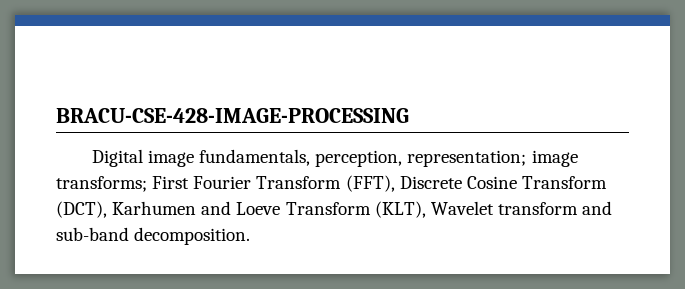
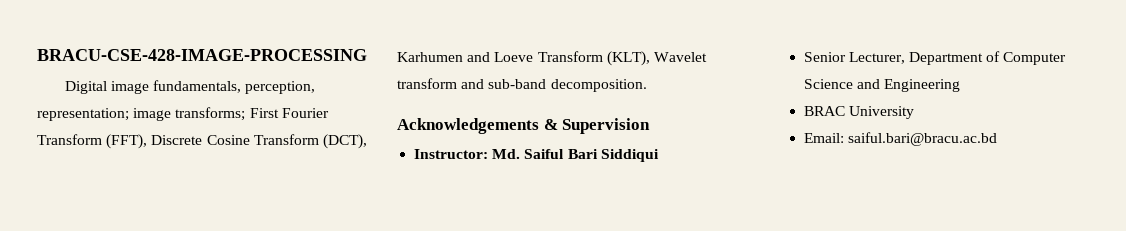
(251, 236) none -> [397,118,651,134] [414,149,659,162] [803,51,1067,65] [803,79,961,92] [803,106,914,119] [803,132,997,146] // Acknowledgements & Supervision // Instructor: Md. Saiful Bari Siddiqui // Senior Lecturer, Department of Computer Science and Engineering // BRAC University // Email: saiful.bari@bracu.ac.bd

